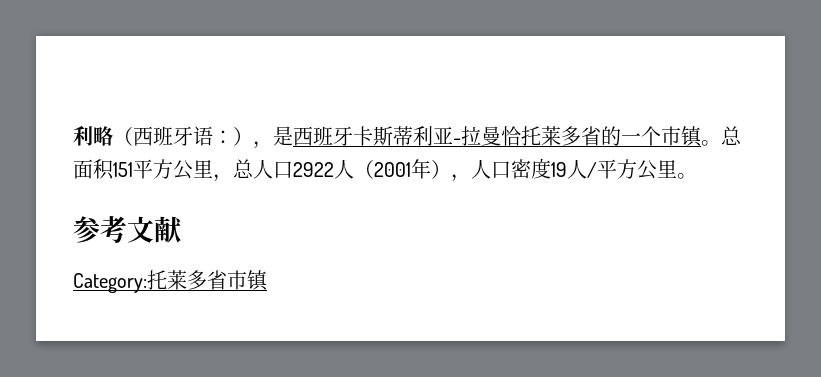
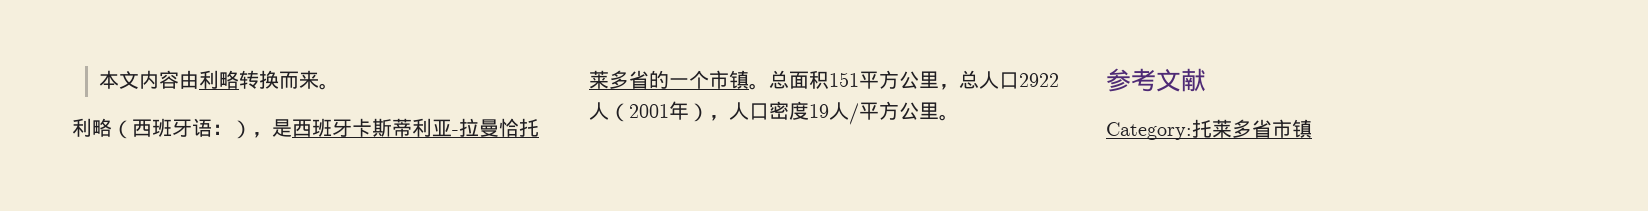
(73, 135) none -> [98,70,339,90] 本文内容由利略转换而来。 //

